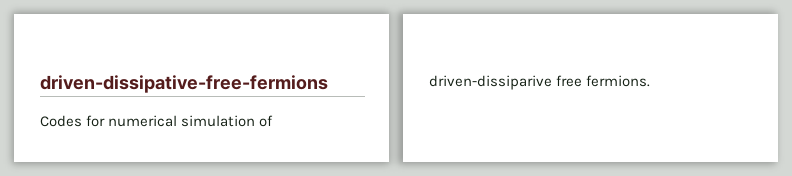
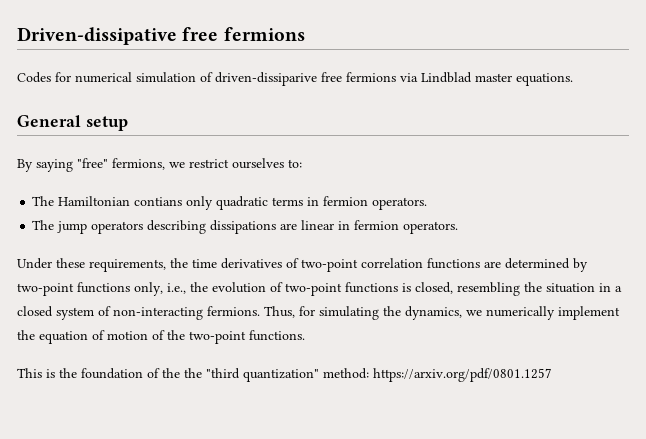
[40,75,328,93] driven-dissipative-free-fermions -> [17,27,305,45] Driven-dissipative free fermions
[586,75,651,87] fermions. -> [346,72,573,86] [17,115,128,131] [17,158,302,172] [32,196,428,210] [32,220,459,234] [17,258,588,272] [17,282,622,296] [17,306,620,320] [17,330,305,344] [17,368,552,382] fermions via Lindblad master equations. // General setup // By saying "free" fermions, we restrict ourselves to: // The Hamiltonian contians only quadratic terms in fermion operators. // The jump operators describing dissipations are linear in fermion operators. // Under these requirements, the time derivatives of two-point correlation functions are determined by two-point functions only, i.e., the evolution of two-point functions is closed, resembling the situation in a closed system of non-interacting fermions. Thus, for simulating the dynamics, we numerically implement the equation of motion of the two-point functions. // This is the foundation of the the "third quantization" method: https://arxiv.org/pdf/0801.1257

